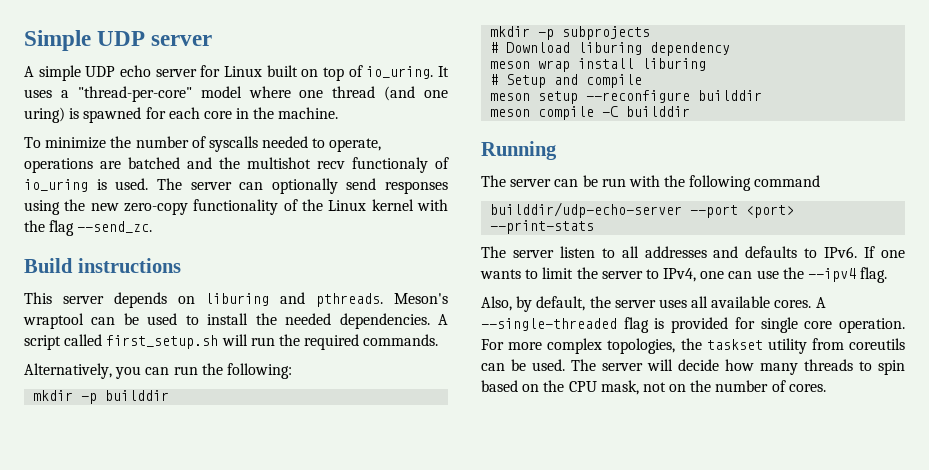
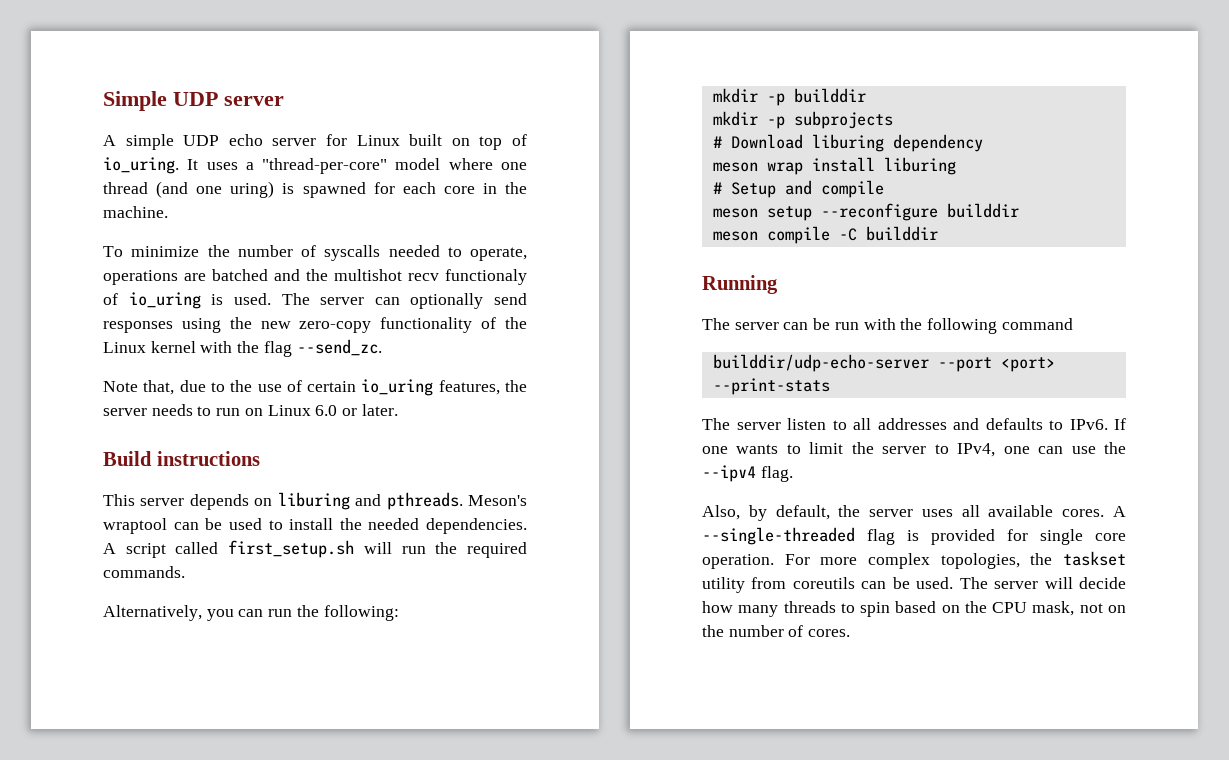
(153, 227) none -> [103,379,527,396] [103,404,398,416] // Note that, due to the use of certain io_uring features, the server needs to run on Linux 6.0 or later.

